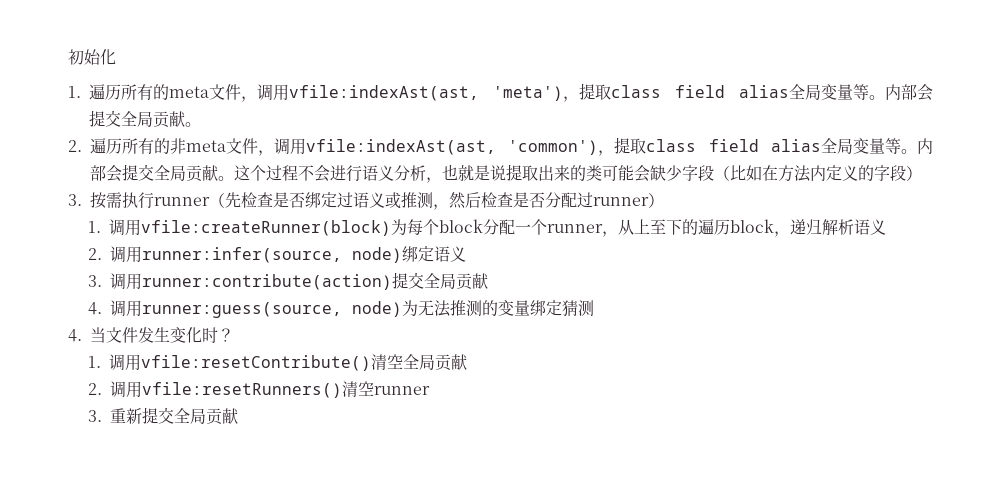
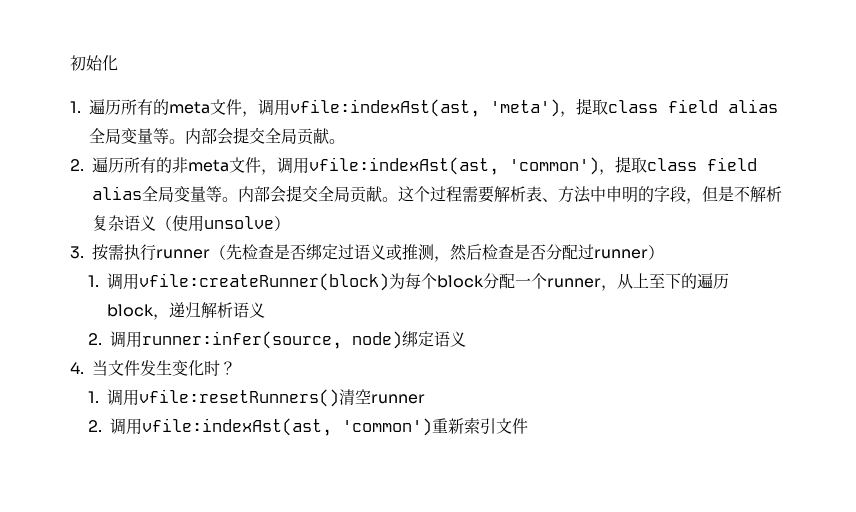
[298,164,906,183] 不会进行语义分析，也就是说提取出来的类可能会缺少字段（比如在方法内定义的字段 -> [462,186,782,204] [92,215,274,232] 需要解析表、方法中申明的字段，但是不解析复杂语义（使用unsolve
[87,272,488,290] [87,300,594,318] // 3.调用runner:contribute(action)提交全局贡献 // 4.调用runner:guess(source, node)为无法推测的变量绑定猜测 -> (467, 339) none
[140,354,467,371] [87,381,430,398] [87,407,238,425] vfile:resetContribute()清空全局贡献 // 2.调用vfile:resetRunners()清空runner // 3.重新提交全局贡献 -> [139,389,426,407] [88,417,529,436] vfile:resetRunners()清空runner // 2.调用vfile:indexAst(ast, 'common')重新索引文件

